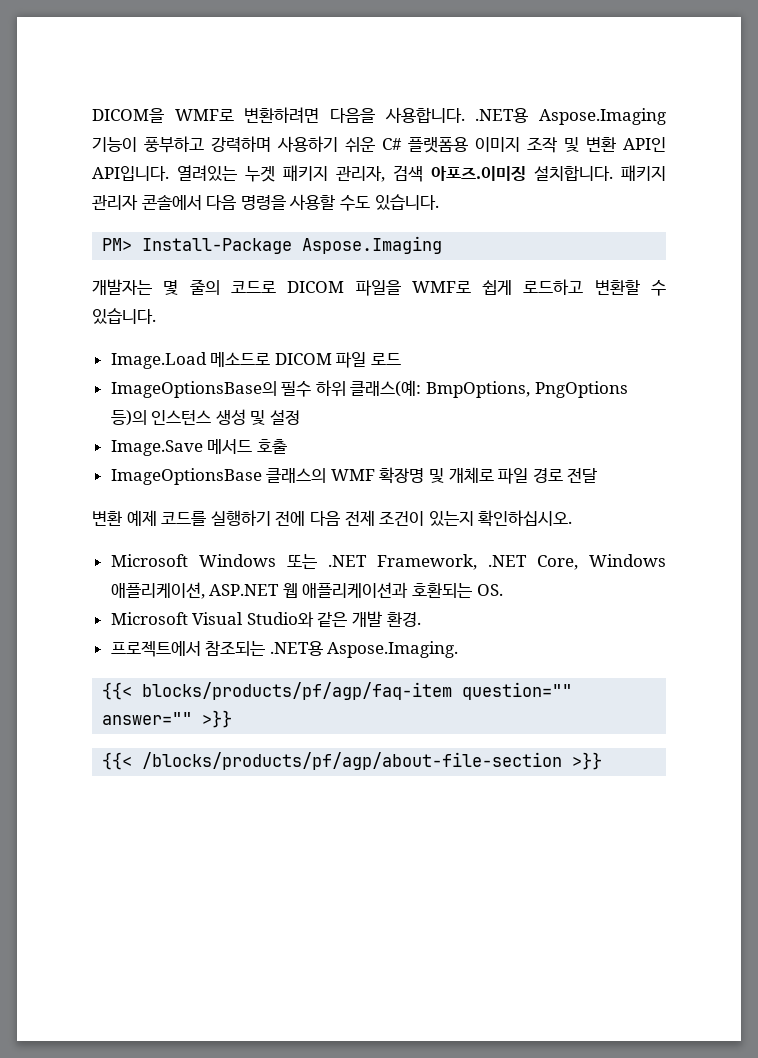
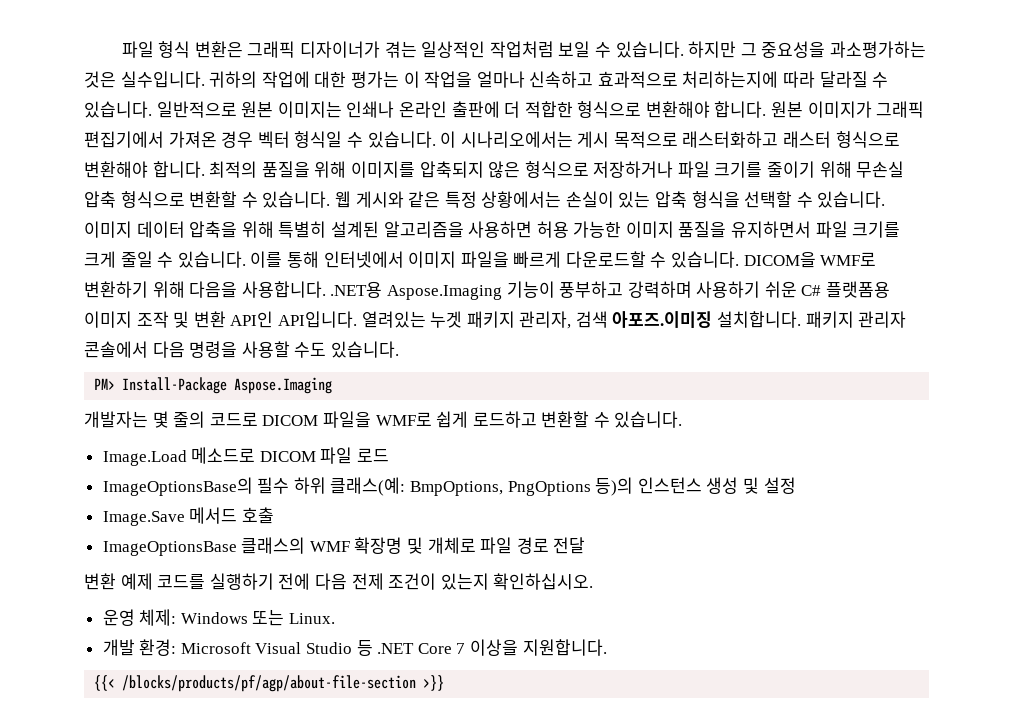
[92,107,320,123] DICOM을 WMF로 변환하려면 -> [121,41,926,58] [84,71,889,88] [84,101,925,118] [84,131,900,148] [84,161,905,178] [84,191,886,208] [84,221,901,238] [84,251,877,268] [84,281,185,298] 파일 형식 변환은 그래픽 디자이너가 겪는 일상적인 작업처럼 보일 수 있습니다. 하지만 그 중요성을 과소평가하는 것은 실수입니다. 귀하의 작업에 대한 평가는 이 작업을 얼마나 신속하고 효과적으로 처리하는지에 따라 달라질 수 있습니다. 일반적으로 원본 이미지는 인쇄나 온라인 출판에 더 적합한 형식으로 변환해야 합니다. 원본 이미지가 그래픽 편집기에서 가져온 경우 벡터 형식일 수 있습니다. 이 시나리오에서는 게시 목적으로 래스터화하고 래스터 형식으로 변환해야 합니다. 최적의 품질을 위해 이미지를 압축되지 않은 형식으로 저장하거나 파일 크기를 줄이기 위해 무손실 압축 형식으로 변환할 수 있습니다. 웹 게시와 같은 특정 상황에서는 손실이 있는 압축 형식을 선택할 수 있습니다. 이미지 데이터 압축을 위해 특별히 설계된 알고리즘을 사용하면 허용 가능한 이미지 품질을 유지하면서 파일 크기를 크게 줄일 수 있습니다. 이를 통해 인터넷에서 이미지 파일을 빠르게 다운로드할 수 있습니다. DICOM을 WMF로 변환하기 위해
[110,554,666,570] [110,582,503,599] [110,611,421,627] [110,641,459,658] [102,682,573,700] [102,710,233,728] Microsoft Windows 또는 .NET Framework, .NET Core, Windows 애플리케이션, ASP.NET 웹 애플리케이션과 호환되는 OS. // Microsoft Visual Studio와 같은 개발 환경. // 프로젝트에서 참조되는 .NET용 Aspose.Imaging. // {{< blocks/products/pf/agp/faq-item question="" answer="" >}} -> [102,609,336,626] [102,639,607,656] 운영 체제: Windows 또는 Linux. // 개발 환경: Microsoft Visual Studio 등 .NET Core 7 이상을 지원합니다.

